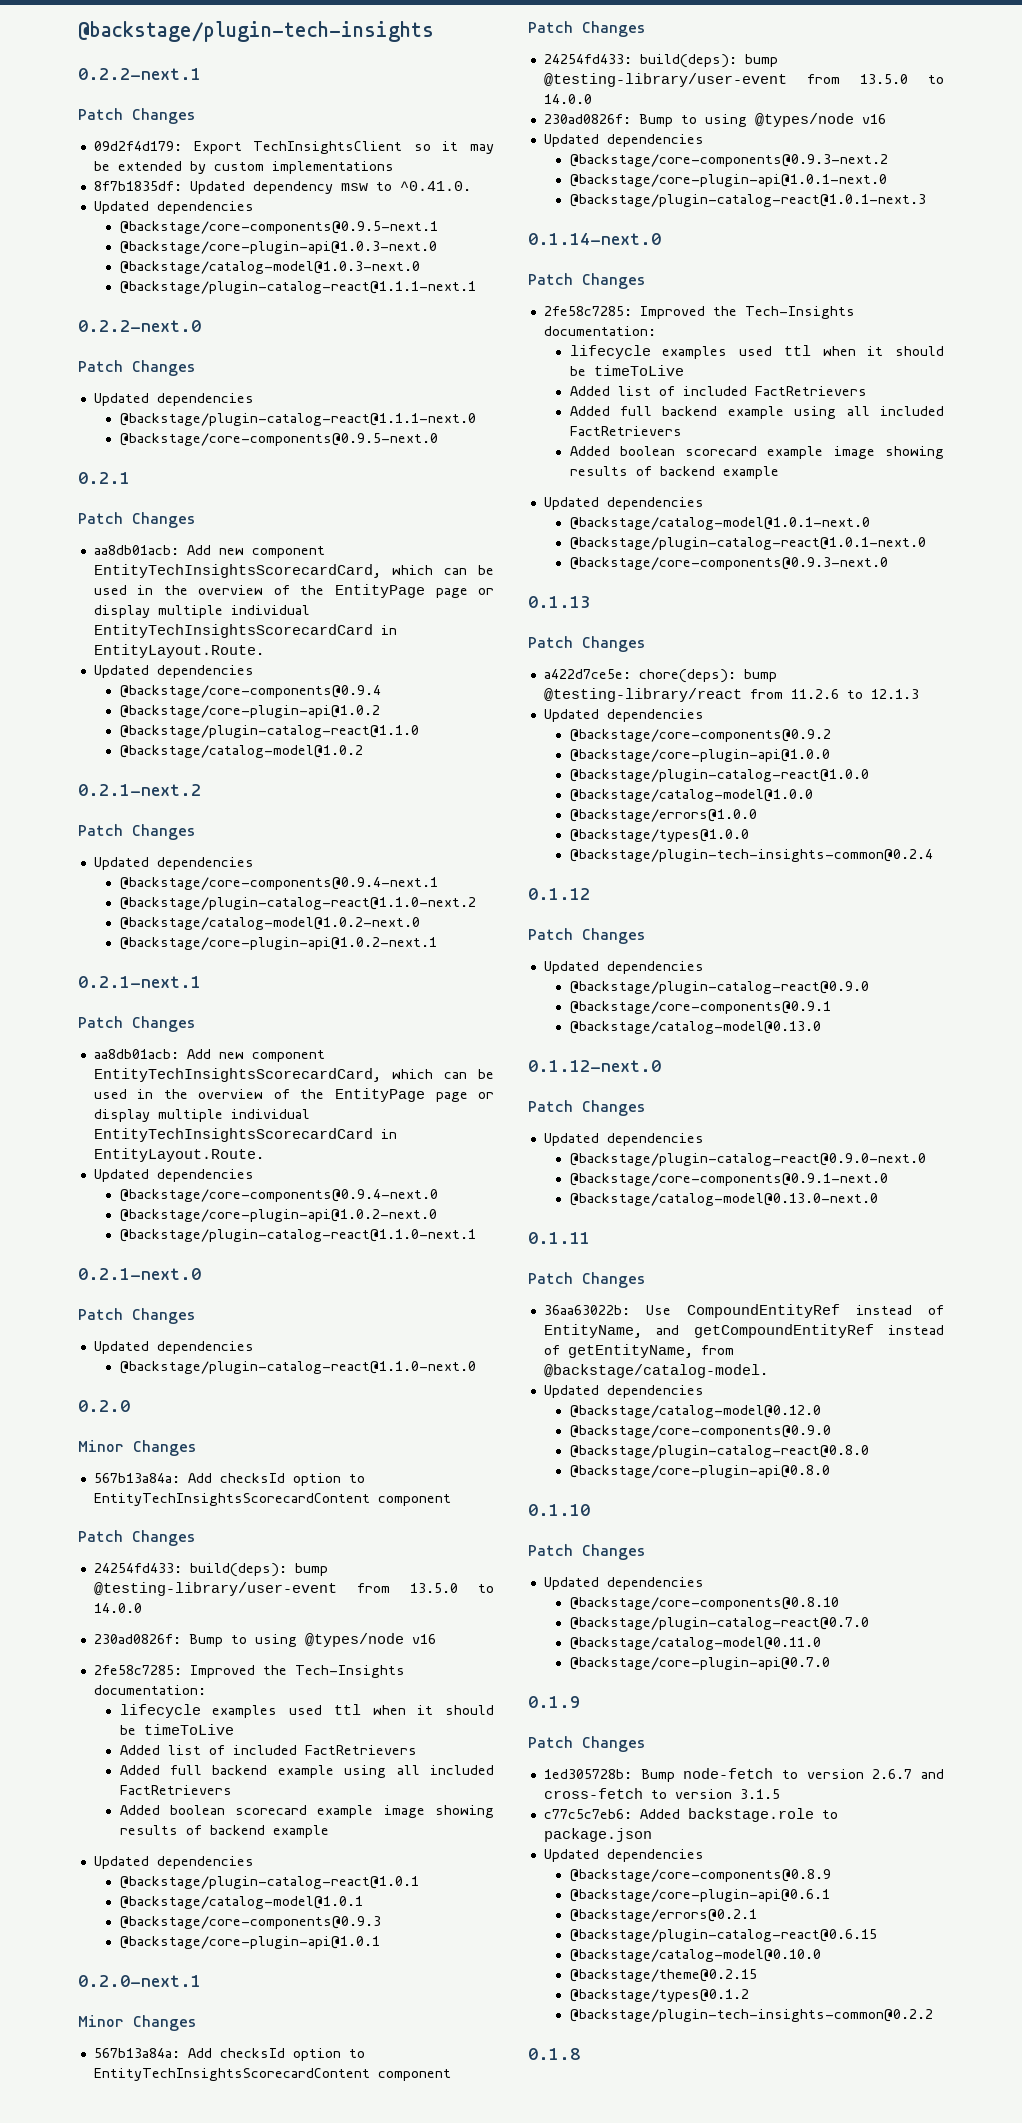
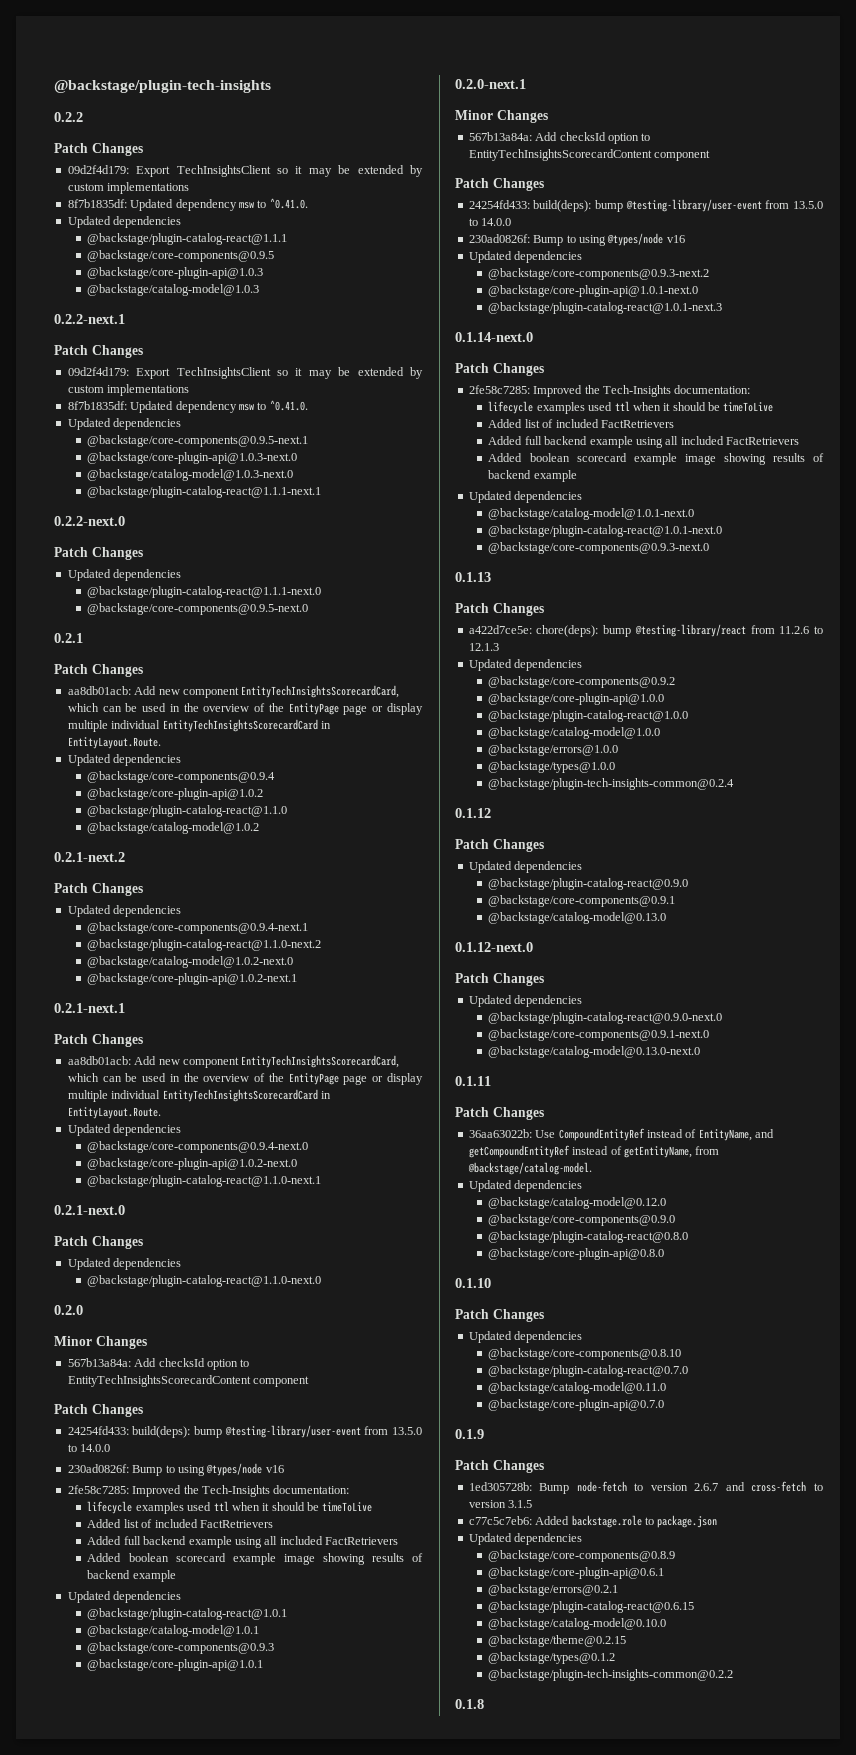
(434, 31) none -> [54,112,83,122] [54,143,143,156] [67,165,423,177] [67,182,190,194] [67,198,308,211] [67,216,182,228] [87,233,288,245] [87,250,275,262] [87,267,264,279] [87,284,260,296] // 0.2.2 // Patch Changes // 09d2f4d179: Export TechInsightsClient so it may be extended by custom implementations // 8f7b1835df: Updated dependency msw to ^0.41.0. // Updated dependencies // @backstage/plugin-catalog-react@1.1.1 // @backstage/core-components@0.9.5 // @backstage/core-plugin-api@1.0.3 // @backstage/catalog-model@1.0.3

